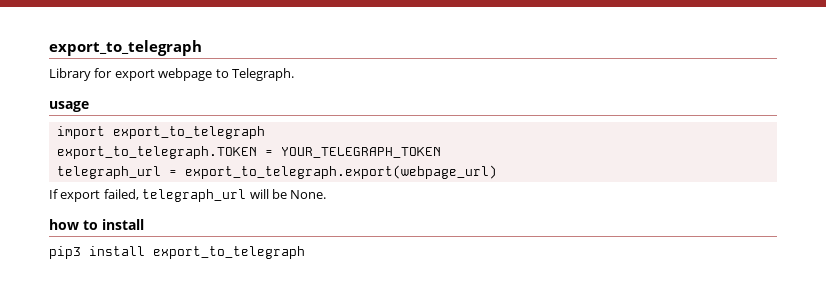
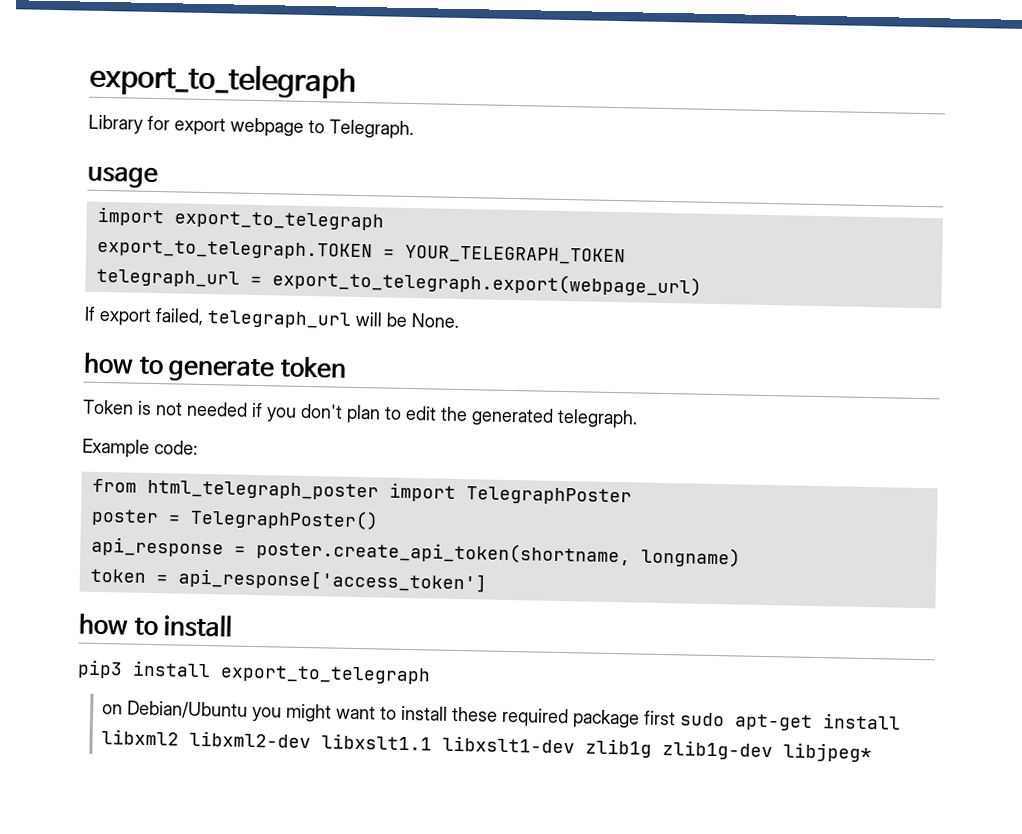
(327, 194) none -> [83,352,347,383] [82,399,638,429] [82,438,198,458] [91,478,632,506] [90,507,379,531] [90,536,741,568] [89,568,487,593] // how to generate token // Token is not needed if you don't plan to edit the generated telegraph. // Example code: // from html_telegraph_poster import TelegraphPoster // poster = TelegraphPoster() // api_response = poster.create_api_token(shortname, longname) // token = api_response['access_token']
(305, 252) none -> [102,700,902,731] [101,729,873,763] // on Debian/Ubuntu you might want to install these required package first sudo apt-get install libxml2 libxml2-dev libxslt1.1 libxslt1-dev zlib1g zlib1g-dev libjpeg*

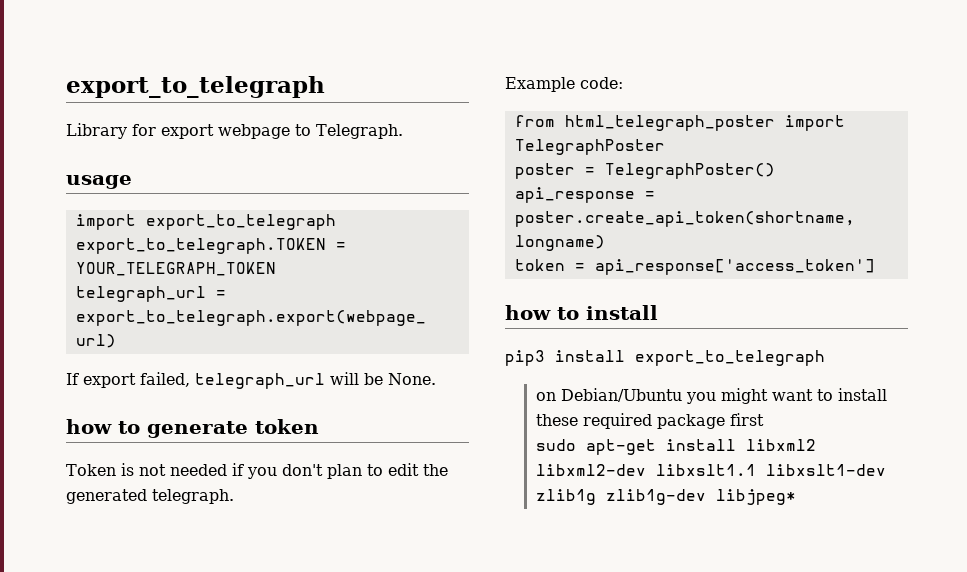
(677, 718) none -> (764, 419) //

